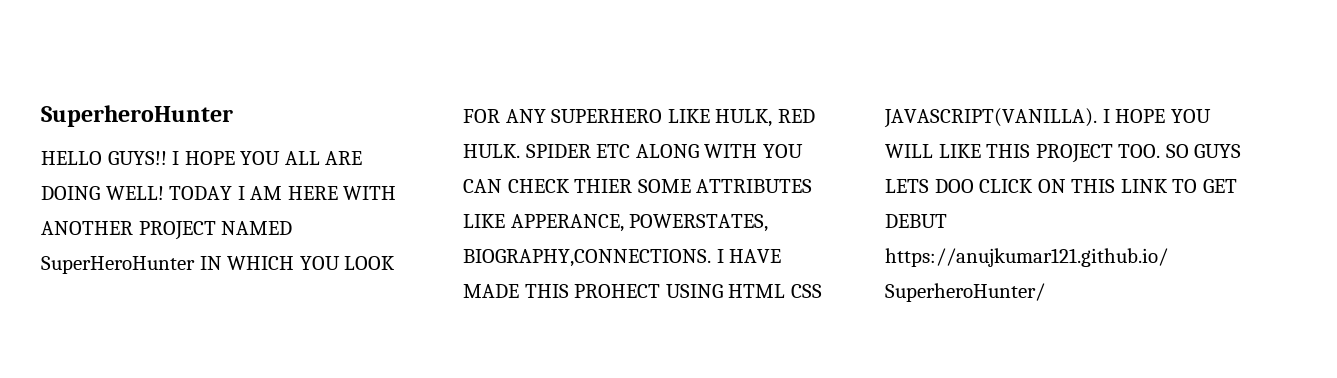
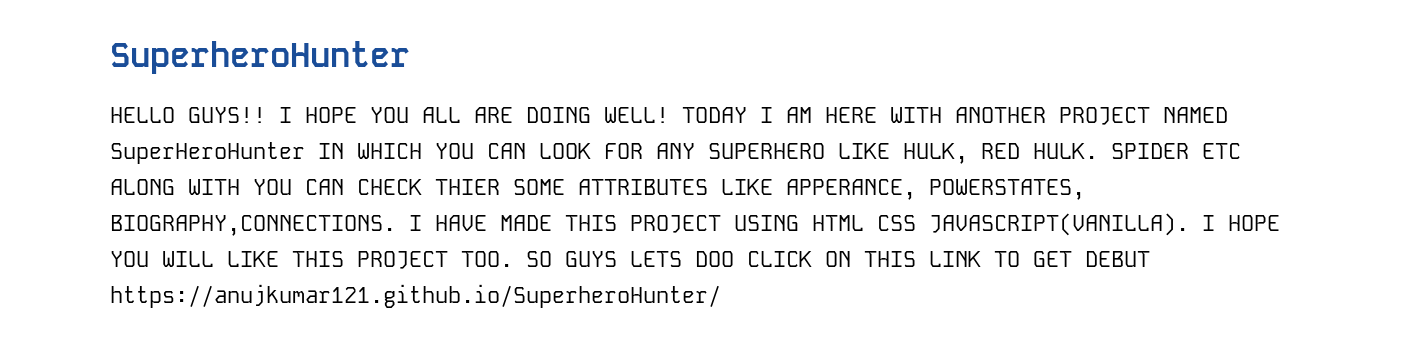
(340, 263) none -> [487,143,526,159] CAN
[574,284,661,298] PROHECT -> [630,215,721,233] PROJECT

